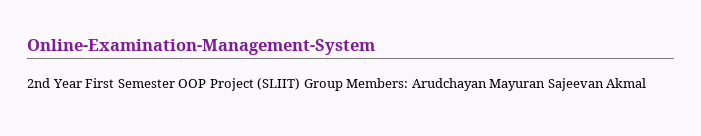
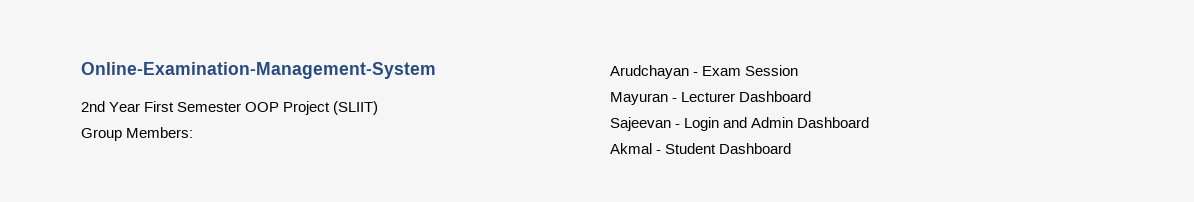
(301, 84) none -> (379, 108) //
[411,78,647,91] Arudchayan Mayuran Sajeevan Akmal -> [610,65,799,79] [610,91,812,105] [610,117,870,131] [610,143,792,154] // Arudchayan - Exam Session // Mayuran - Lecturer Dashboard // Sajeevan - Login and Admin Dashboard // Akmal - Student Dashboard

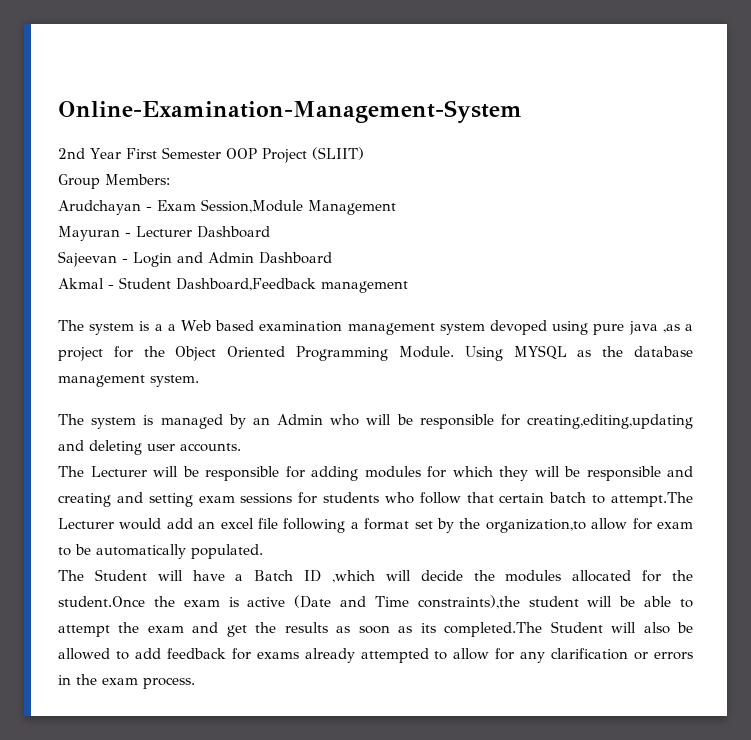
[745,65,799,76] Session -> [201,199,396,215] Session,Module Management
[719,143,792,154] Dashboard -> [176,278,408,293] [58,320,693,335] [58,345,694,361] [58,375,199,387] [58,414,694,429] [58,440,241,455] [58,466,693,481] [58,492,693,507] [58,518,693,533] [58,544,263,559] [58,569,693,583] [58,595,693,609] [58,621,693,637] [58,648,694,663] [58,674,195,689] Dashboard,Feedback management // The system is a a Web based examination management system devoped using pure java ,as a project for the Object Oriented Programming Module. Using MYSQL as the database management system. // The system is managed by an Admin who will be responsible for creating,editing,updating and deleting user accounts. // The Lecturer will be responsible for adding modules for which they will be responsible and creating and setting exam sessions for students who follow that certain batch to attempt.The Lecturer would add an excel file following a format set by the organization,to allow for exam to be automatically populated. // The Student will have a Batch ID ,which will decide the modules allocated for the student.Once the exam is active (Date and Time constraints),the student will be able to attempt the exam and get the results as soon as its completed.The Student will also be allowed to add feedback for exams already attempted to allow for any clarification or errors in the exam process.

